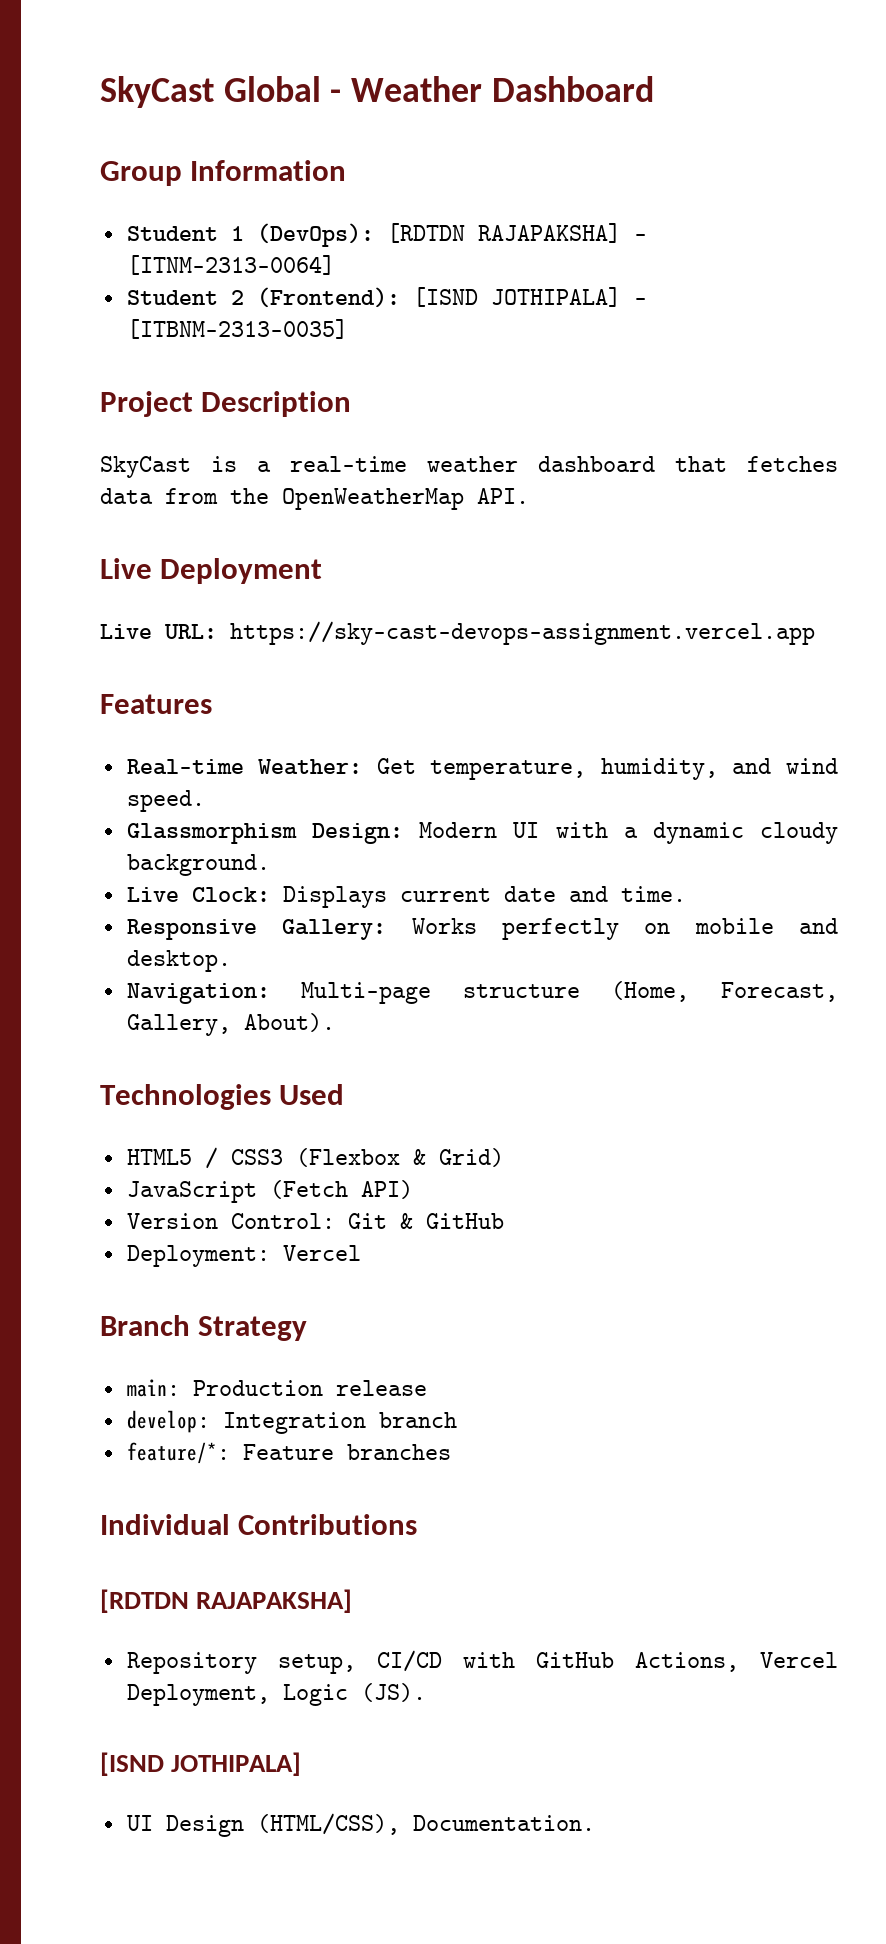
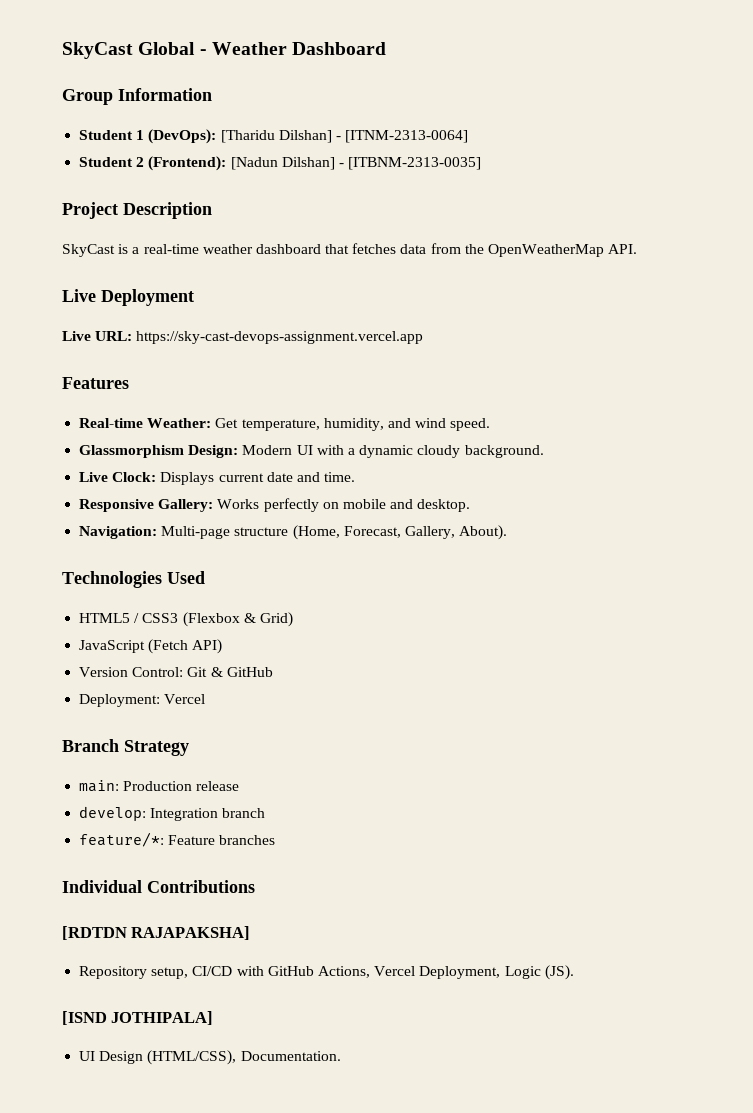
[386,223,621,243] [RDTDN RAJAPAKSHA] -> [220,130,332,143] [Tharidu Dilshan]
[412,287,621,307] [ISND JOTHIPALA] -> [230,157,335,170] [Nadun Dilshan]

